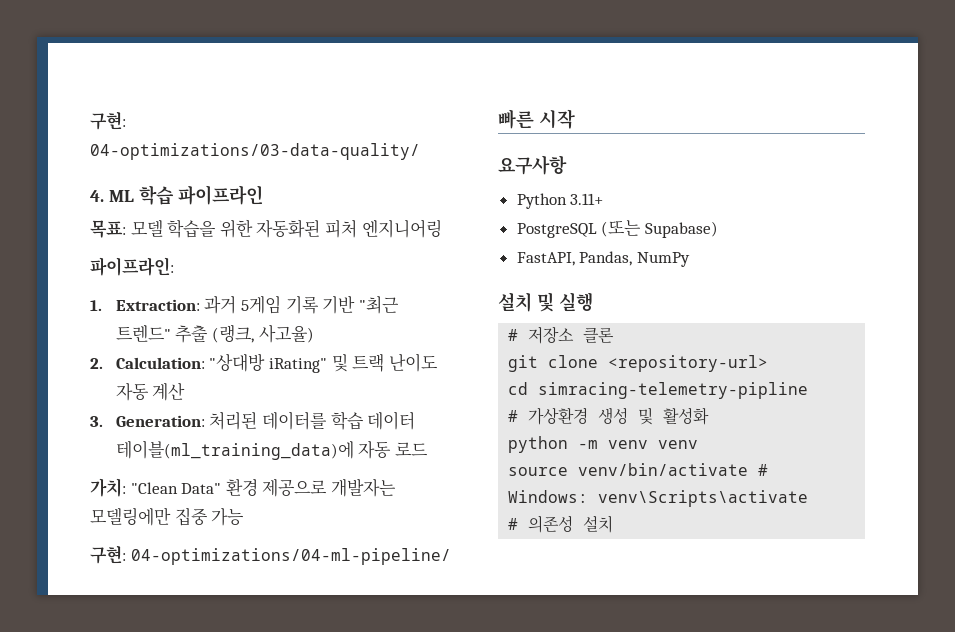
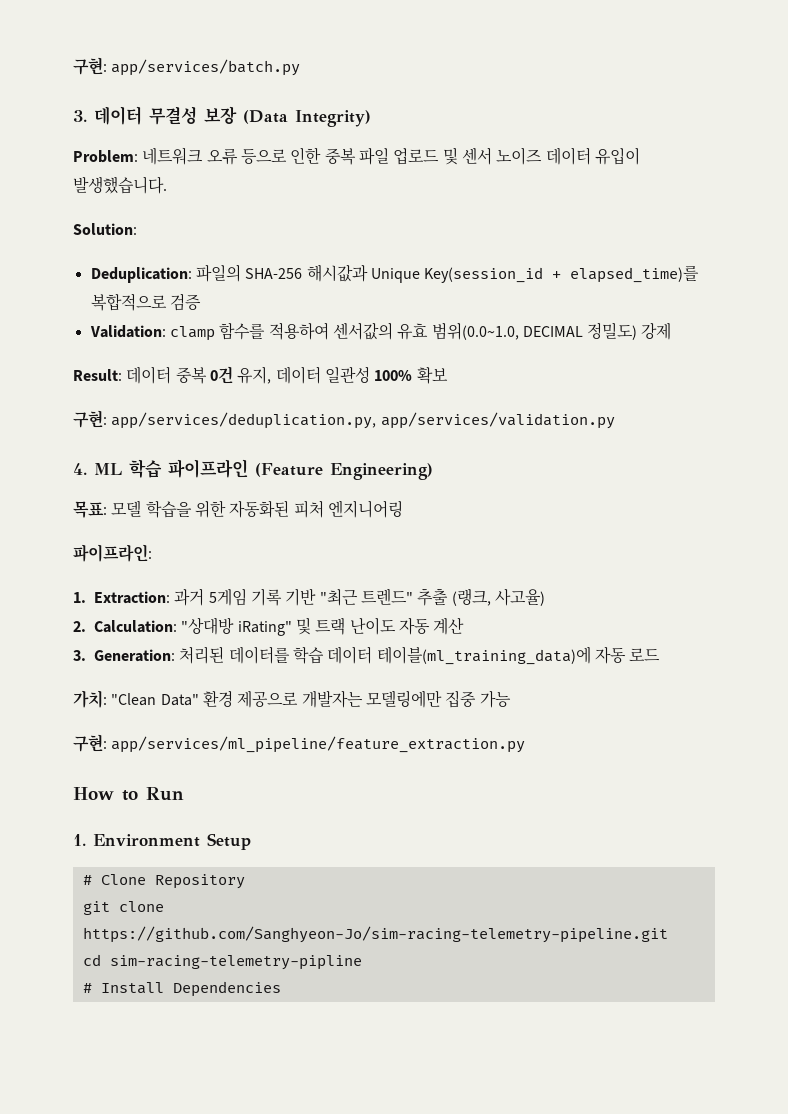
[90,111,126,130] [90,143,420,160] 구현: 04-optimizations/03-data-quality/ -> [73,57,301,76] [73,106,371,127] [73,147,640,165] [73,176,167,194] [73,223,137,235] [90,264,700,283] [90,293,201,311] [89,322,672,341] [73,366,448,384] [73,410,615,429] 구현: app/services/batch.py // 3. 데이터 무결성 보장 (Data Integrity) // Problem: 네트워크 오류 등으로 인한 중복 파일 업로드 및 센서 노이즈 데이터 유입이 발생했습니다. // Solution: // Deduplication: 파일의 SHA-256 해시값과 Unique Key(session_id + elapsed_time)를 복합적으로 검증 // Validation: clamp 함수를 적용하여 센서값의 유효 범위(0.0~1.0, DECIMAL 정밀도) 강제 // Result: 데이터 중복 0건 유지, 데이터 일관성 100% 확보 // 구현: app/services/deduplication.py, app/services/validation.py
(263, 195) none -> [255,463,433,480] (Feature Engineering)
[130,548,451,565] [498,109,575,129] [498,155,567,175] [516,193,604,209] [516,220,718,238] [516,251,690,267] [498,292,593,312] [508,326,615,344] 04-optimizations/04-ml-pipeline/ // 빠른 시작 // 요구사항 // Python 3.11+ // PostgreSQL (또는 Supabase) // FastAPI, Pandas, NumPy // 설치 및 실행 // # 저장소 클론 -> [111,736,526,753] [73,787,184,801] [73,833,251,850] [82,874,245,889] app/services/ml_pipeline/feature_extraction.py // How to Run // 1. Environment Setup // # Clone Repository
[608,355,769,372] <repository-url> -> [82,926,668,943] https://github.com/Sanghyeon-Jo/sim-racing-telemetry-pipeline.git
[538,382,809,399] [508,407,710,425] [508,436,699,453] [508,463,769,476] [508,490,809,507] [508,515,614,533] simracing-telemetry-pipline // # 가상환경 생성 및 활성화 // python -m venv venv // source venv/bin/activate # Windows: venv\Scripts\activate // # 의존성 설치 -> [109,955,362,970] [82,981,281,997] sim-racing-telemetry-pipline // # Install Dependencies

